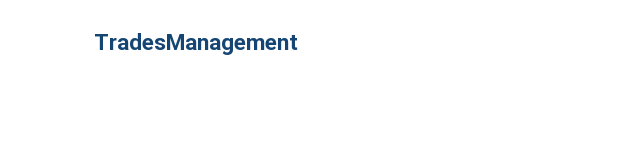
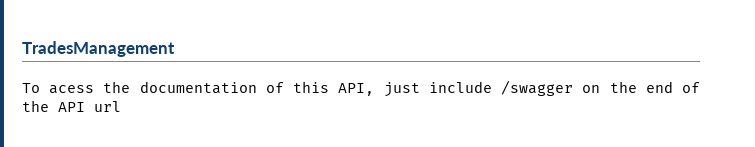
(298, 44) none -> [22,80,701,97] [22,100,121,112] // To acess the documentation of this API, just include /swagger on the end of the API url

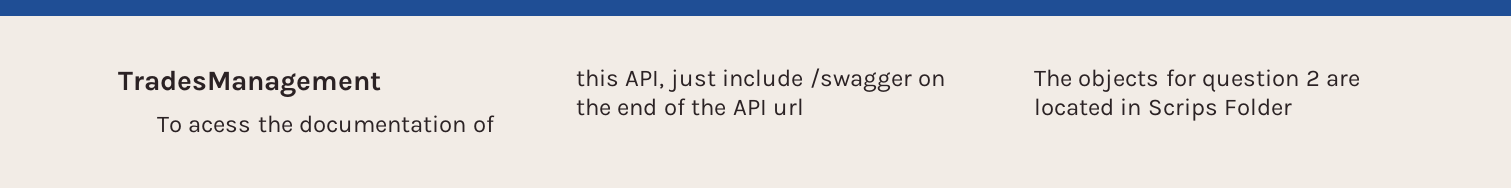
(121, 106) none -> [1034,69,1361,92] [1034,98,1293,121] // The objects for question 2 are located in Scrips Folder

